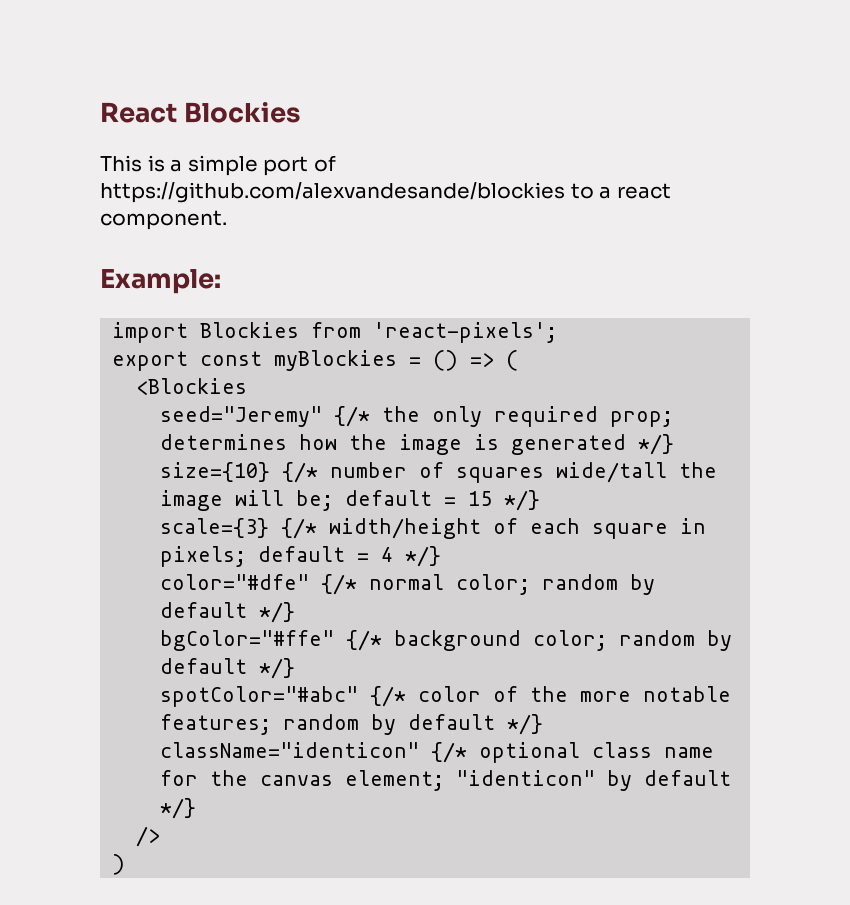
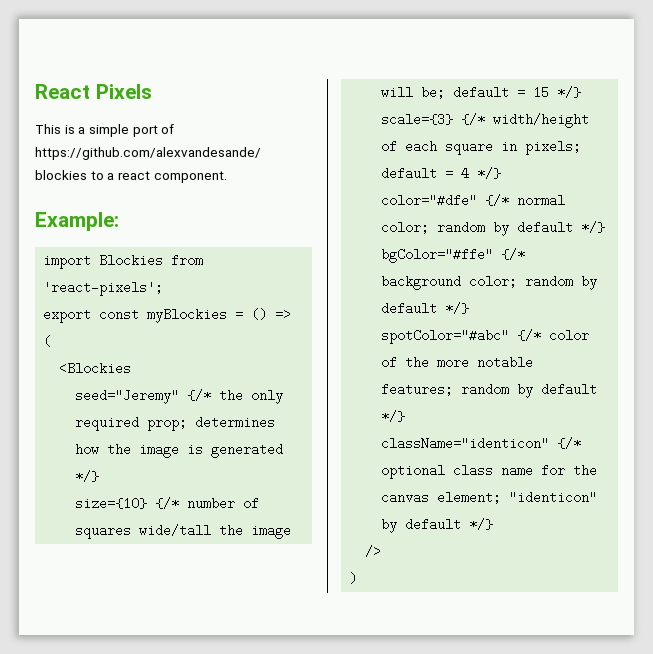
[184,102,301,123] Blockies -> [95,84,152,99] Pixels

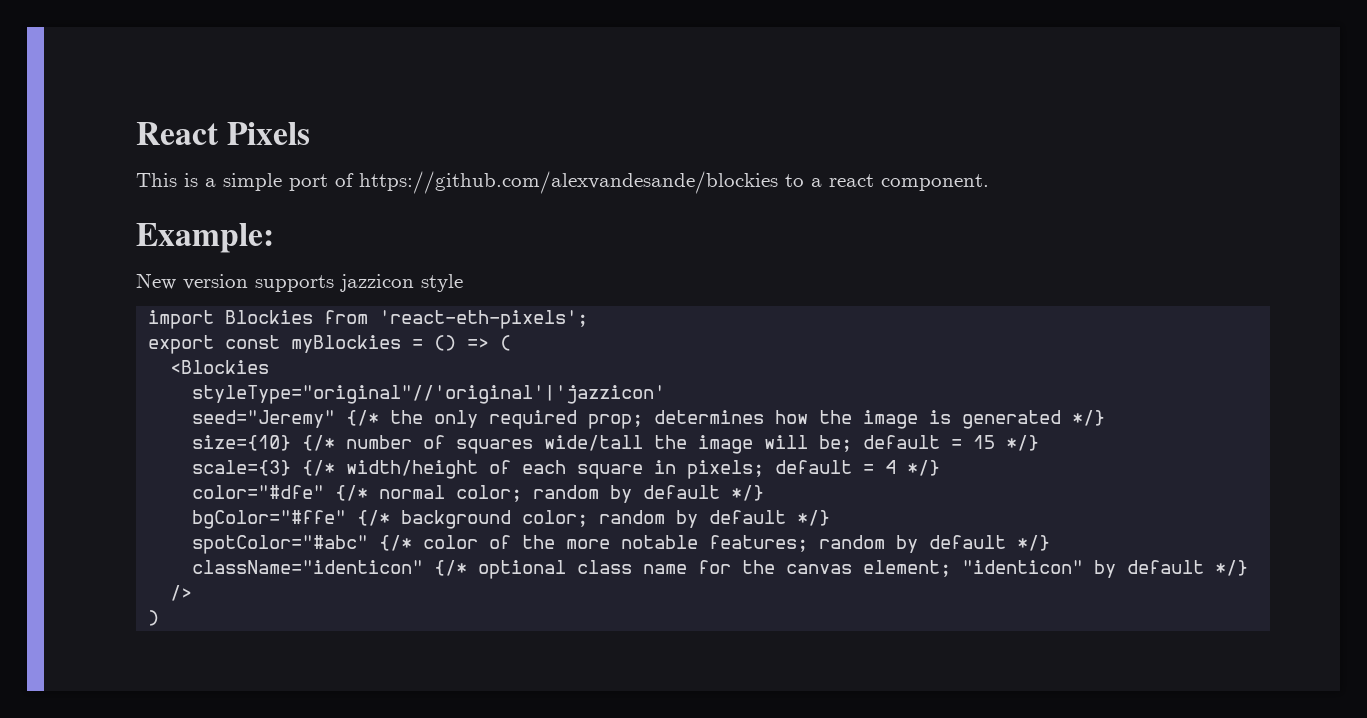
(119, 221) none -> [136,273,463,292] // New version supports jazzicon style
[43,281,164,296] 'react-pixels'; -> [379,310,589,329] 'react-eth-pixels';
(132, 368) none -> [192,385,666,404] // styleType="original"//'original'|'jazzicon'

